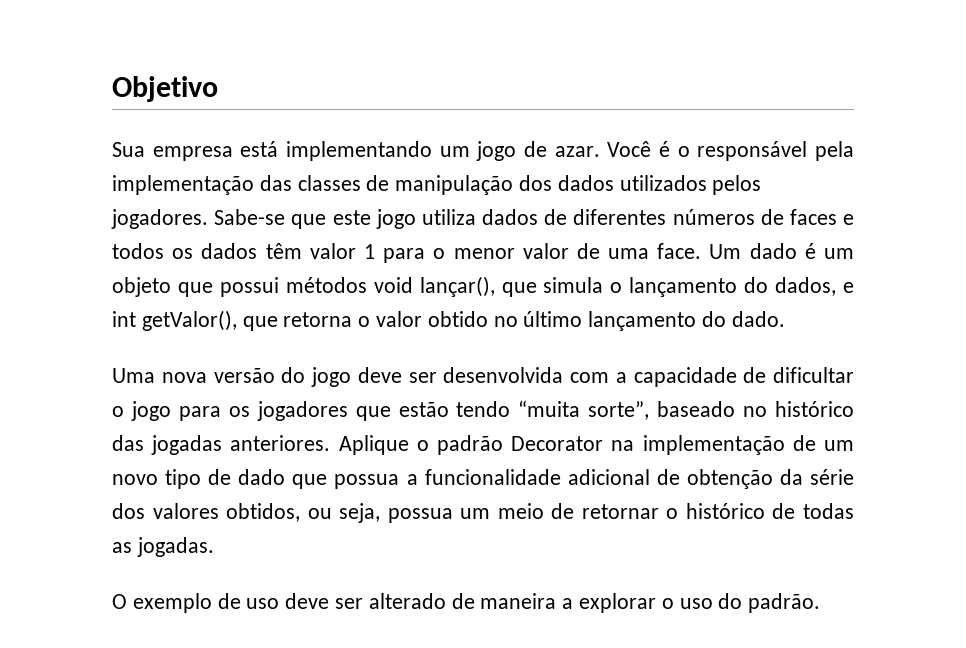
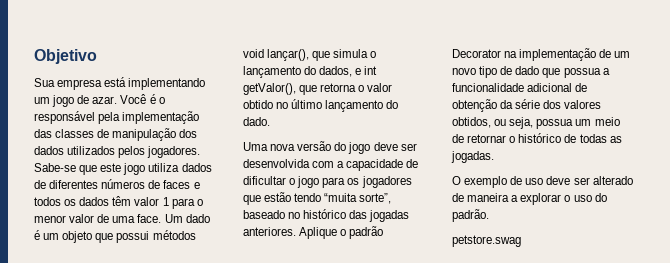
(821, 603) none -> [452,235,521,247] // petstore.swag

